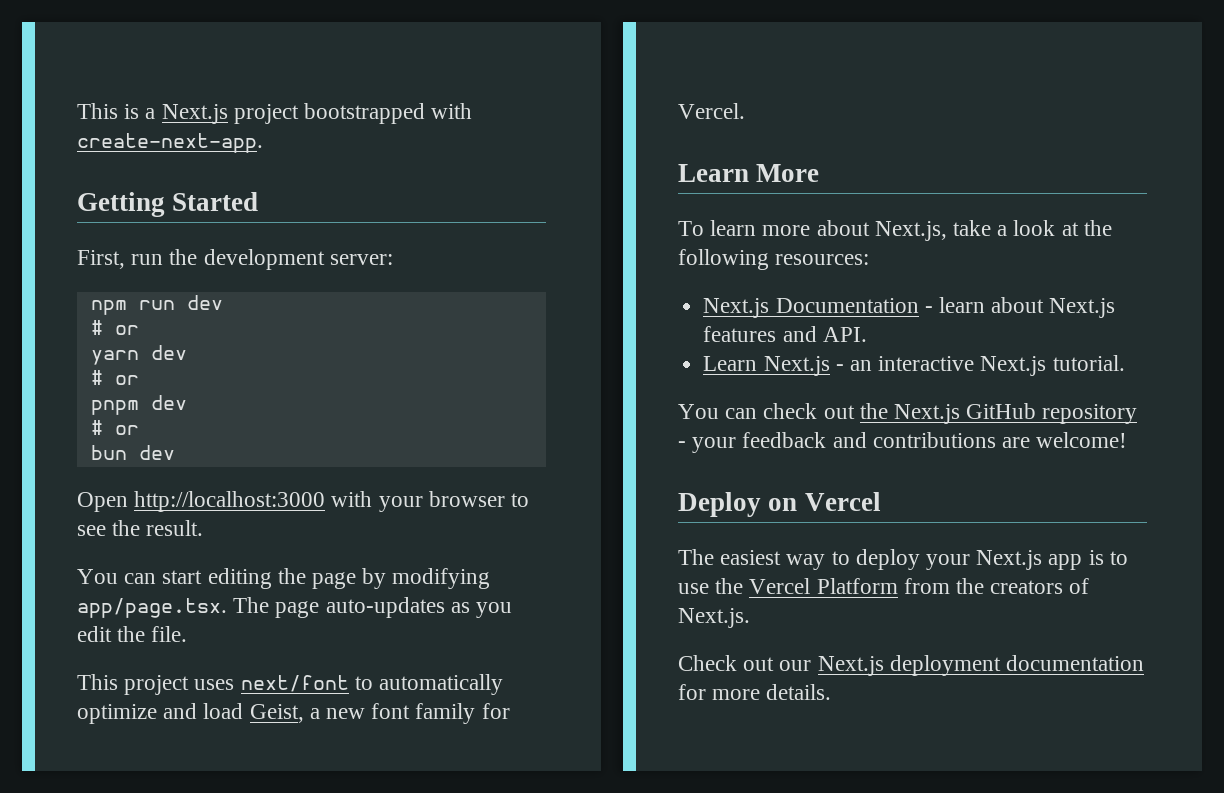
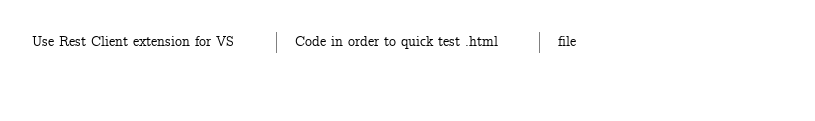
[77,103,473,124] [77,133,263,153] [77,192,259,217] [77,249,393,270] [90,295,223,315] [90,320,139,335] [90,345,187,365] [90,370,139,385] [90,395,187,415] [90,420,139,435] [90,445,175,460] [77,491,530,512] [77,520,204,536] [77,568,491,589] [77,597,513,618] [77,626,188,642] [77,674,504,695] [77,703,510,724] [678,103,745,119] [678,164,820,182] [678,220,1112,241] [678,249,870,270] [703,297,1116,318] [703,326,867,342] [703,355,1125,376] [678,403,1138,424] [678,432,1128,453] [678,492,881,517] [678,549,1128,570] [678,578,1090,594] [678,608,750,628] [678,655,1145,676] [678,684,832,700] This is a Next.js project bootstrapped with create-next-app. // Getting Started // First, run the development server: // npm run dev // # or // yarn dev // # or // pnpm dev // # or // bun dev // Open http://localhost:3000 with your browser to see the result. // You can start editing the page by modifying app/page.tsx. The page auto-updates as you edit the file. // This project uses next/font to automatically optimize and load Geist, a new font family for Vercel. // Learn More // To learn more about Next.js, take a look at the following resources: // Next.js Documentation - learn about Next.js features and API. // Learn Next.js - an interactive Next.js tutorial. // You can check out the Next.js GitHub repository - your feedback and contributions are welcome! // Deploy on Vercel // The easiest way to deploy your Next.js app is to use the Vercel Platform from the creators of Next.js. // Check out our Next.js deployment documentation for more details. -> [32,36,576,49] Use Rest Client extension for VS Code in order to quick test .html file

